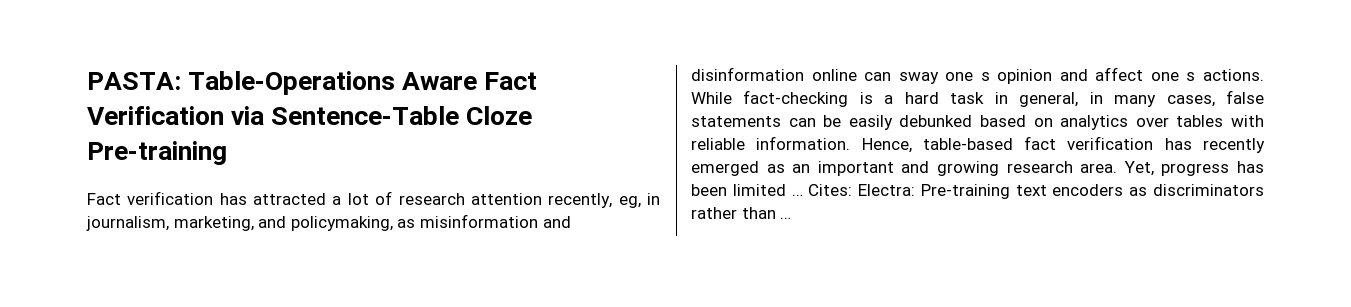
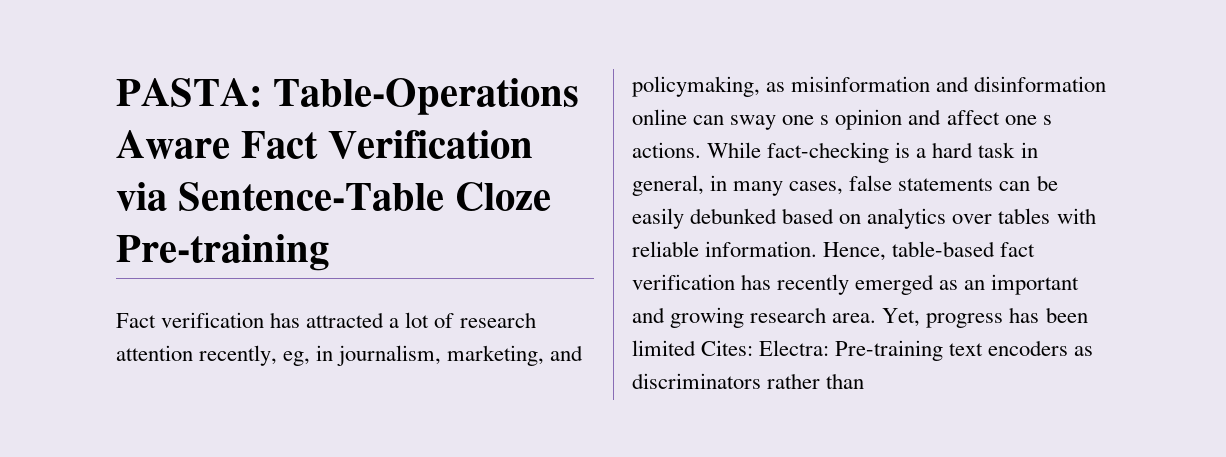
[791,194,803,196] … -> (696, 348) none
[780,217,792,219] … -> (865, 381) none

